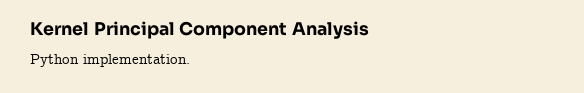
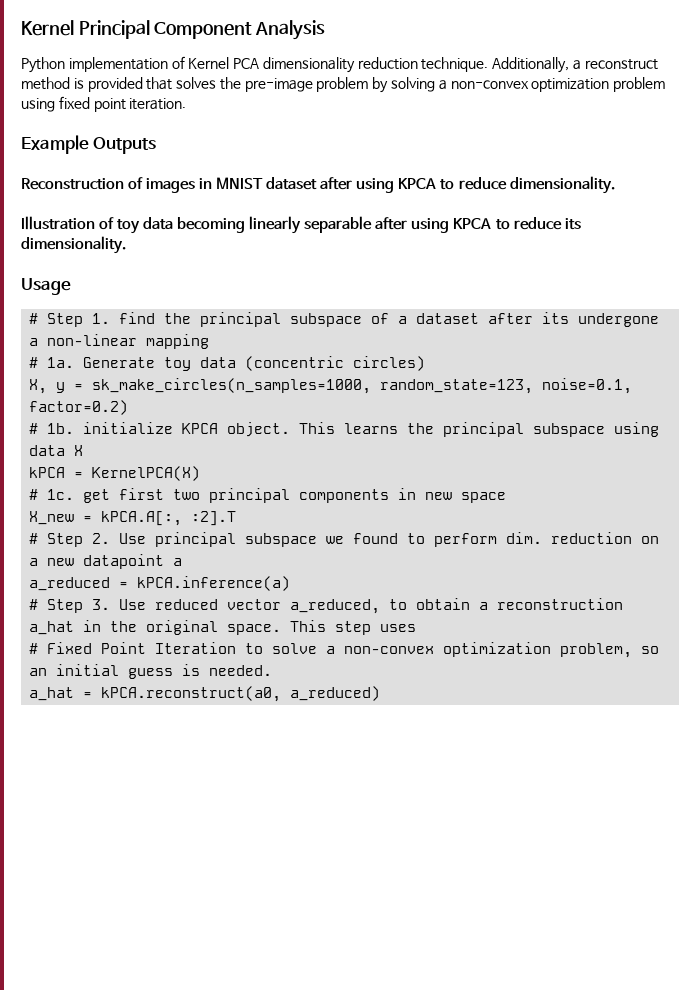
[83,54,190,67] implementation. -> [68,56,658,73] [21,77,666,93] [21,96,187,112] [21,135,157,154] [21,176,615,194] [21,216,581,234] [21,236,126,254] [21,278,71,295] [29,312,660,327] [29,334,210,349] [29,356,426,371] [29,378,633,394] [29,400,129,415] [29,422,660,437] [29,445,84,456] [29,466,201,481] [29,488,507,503] [29,511,237,526] [29,532,660,547] [29,554,183,569] [29,576,291,591] [29,598,624,614] [29,620,417,635] [29,642,660,658] [29,664,273,679] [29,686,381,702] implementation of Kernel PCA dimensionality reduction technique. Additionally, a reconstruct method is provided that solves the pre-image problem by solving a non-convex optimization problem using fixed point iteration. // Example Outputs // Reconstruction of images in MNIST dataset after using KPCA to reduce dimensionality. // Illustration of toy data becoming linearly separable after using KPCA to reduce its dimensionality. // Usage // # Step 1. find the principal subspace of a dataset after its undergone a non-linear mapping // # 1a. Generate toy data (concentric circles) // X, y = sk_make_circles(n_samples=1000, random_state=123, noise=0.1, factor=0.2) // # 1b. initialize KPCA object. This learns the principal subspace using data X // kPCA = KernelPCA(X) // # 1c. get first two principal components in new space // X_new = kPCA.A[:, :2].T // # Step 2. Use principal subspace we found to perform dim. reduction on a new datapoint a // a_reduced = kPCA.inference(a) // # Step 3. Use reduced vector a_reduced, to obtain a reconstruction a_hat in the original space. This step uses // # Fixed Point Iteration to solve a non-convex optimization problem, so an initial guess is needed. // a_hat = kPCA.reconstruct(a0, a_reduced)

